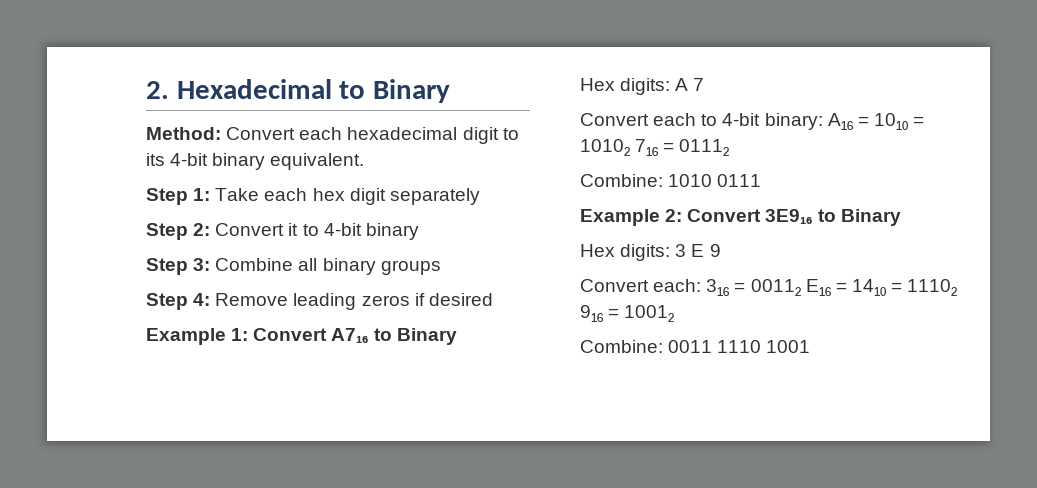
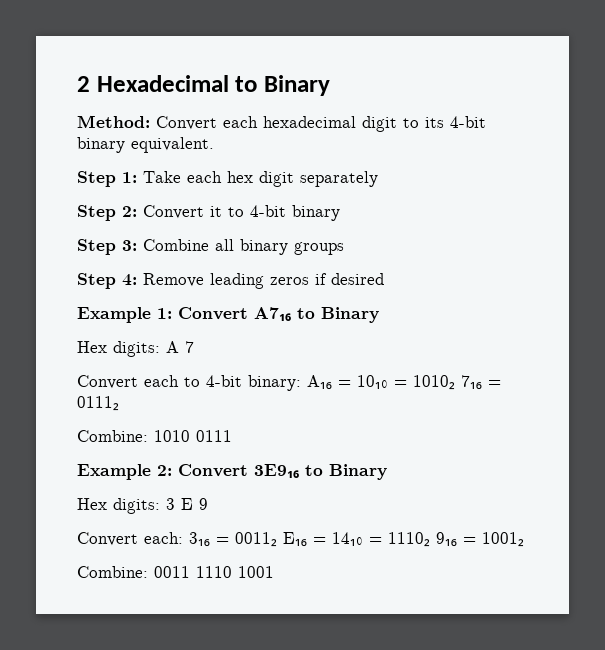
[146,81,169,99] 2. -> [77,76,90,92] 2

